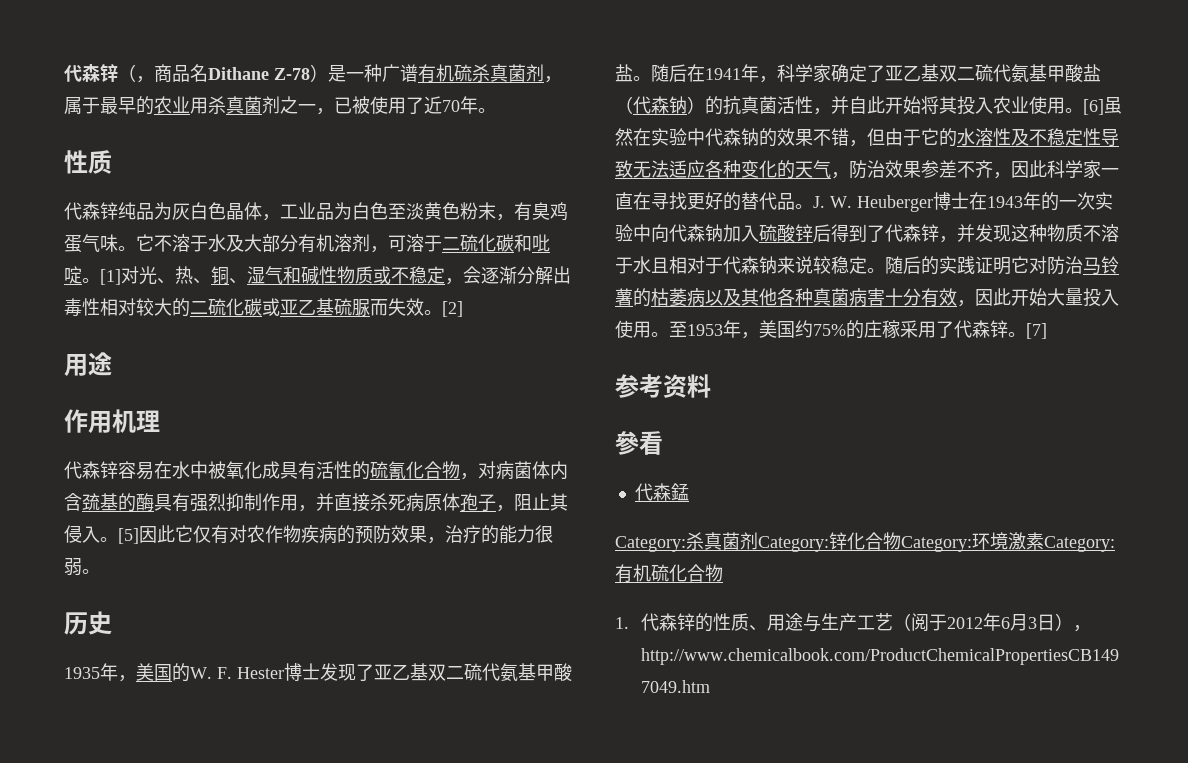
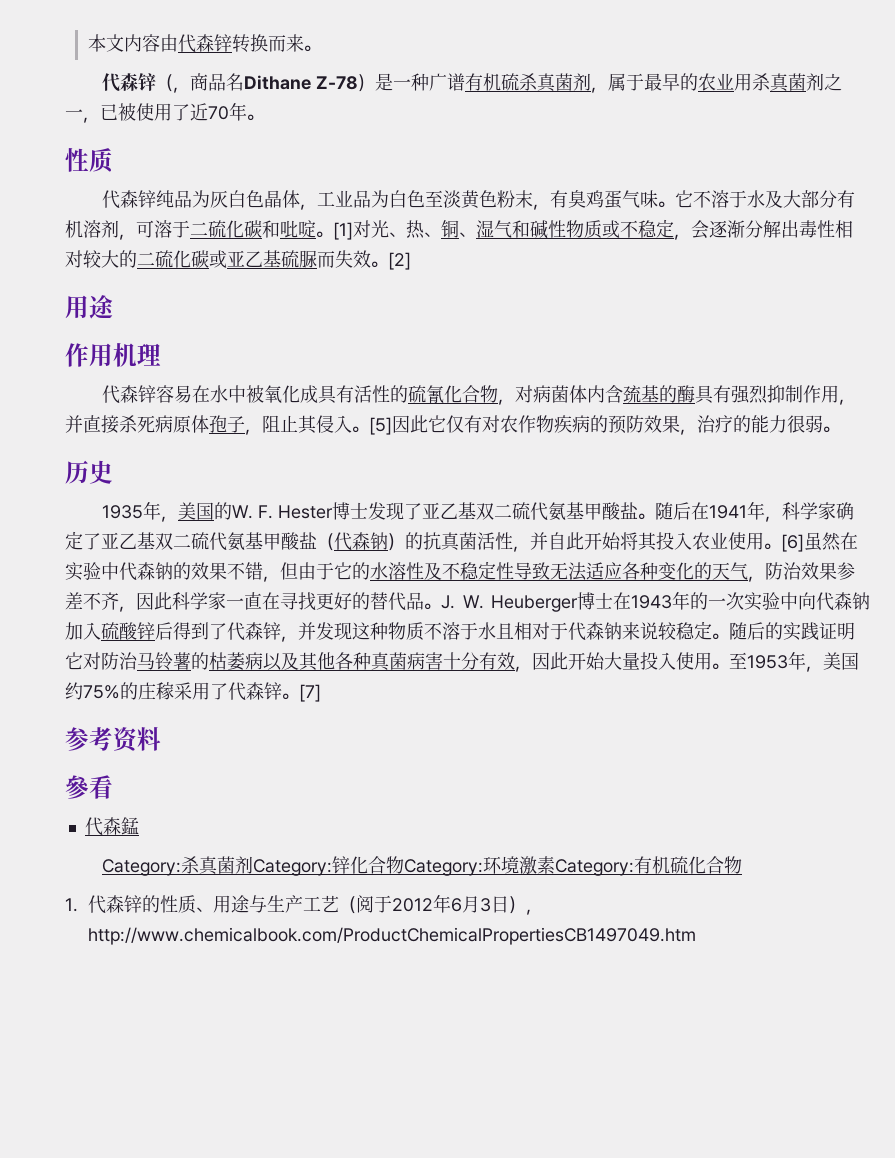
(64, 73) none -> [88,34,322,53] 本文内容由代森锌转换而来。 //

